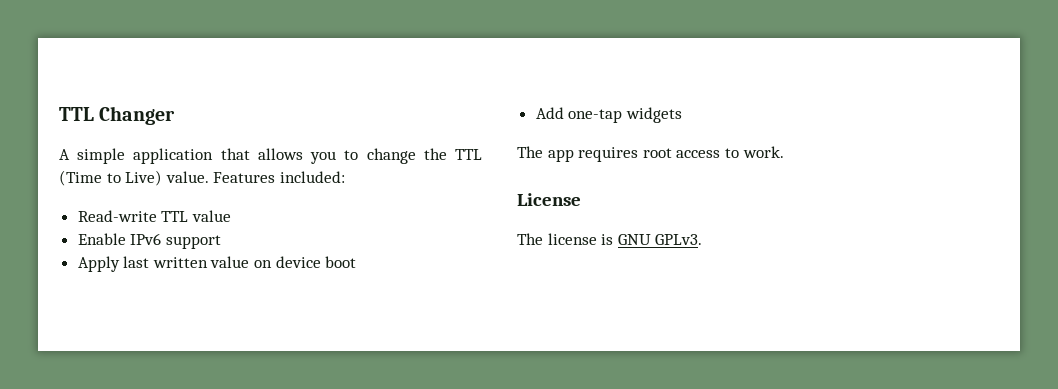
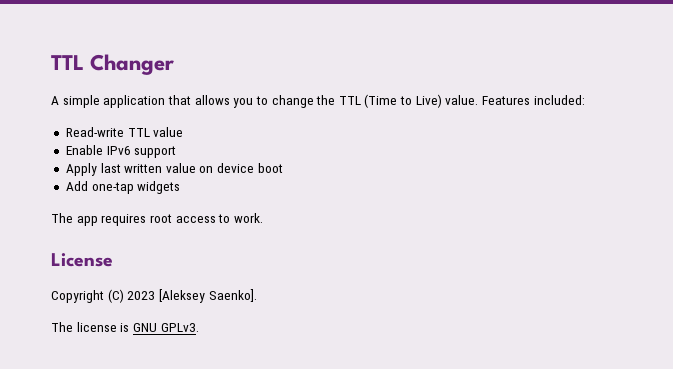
(581, 199) none -> [51,289,257,303] // Copyright (C) 2023 [Aleksey Saenko].

